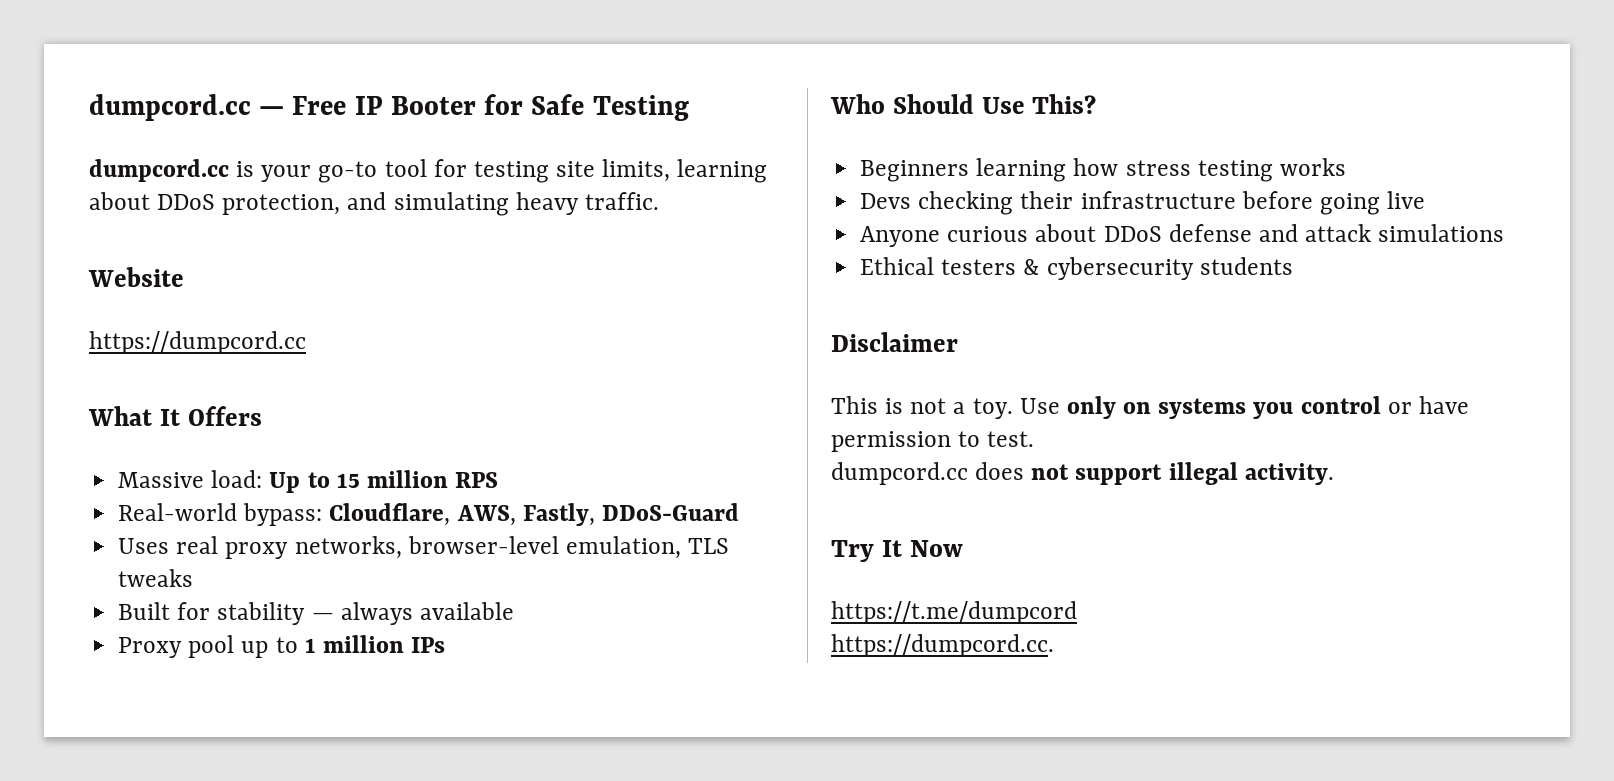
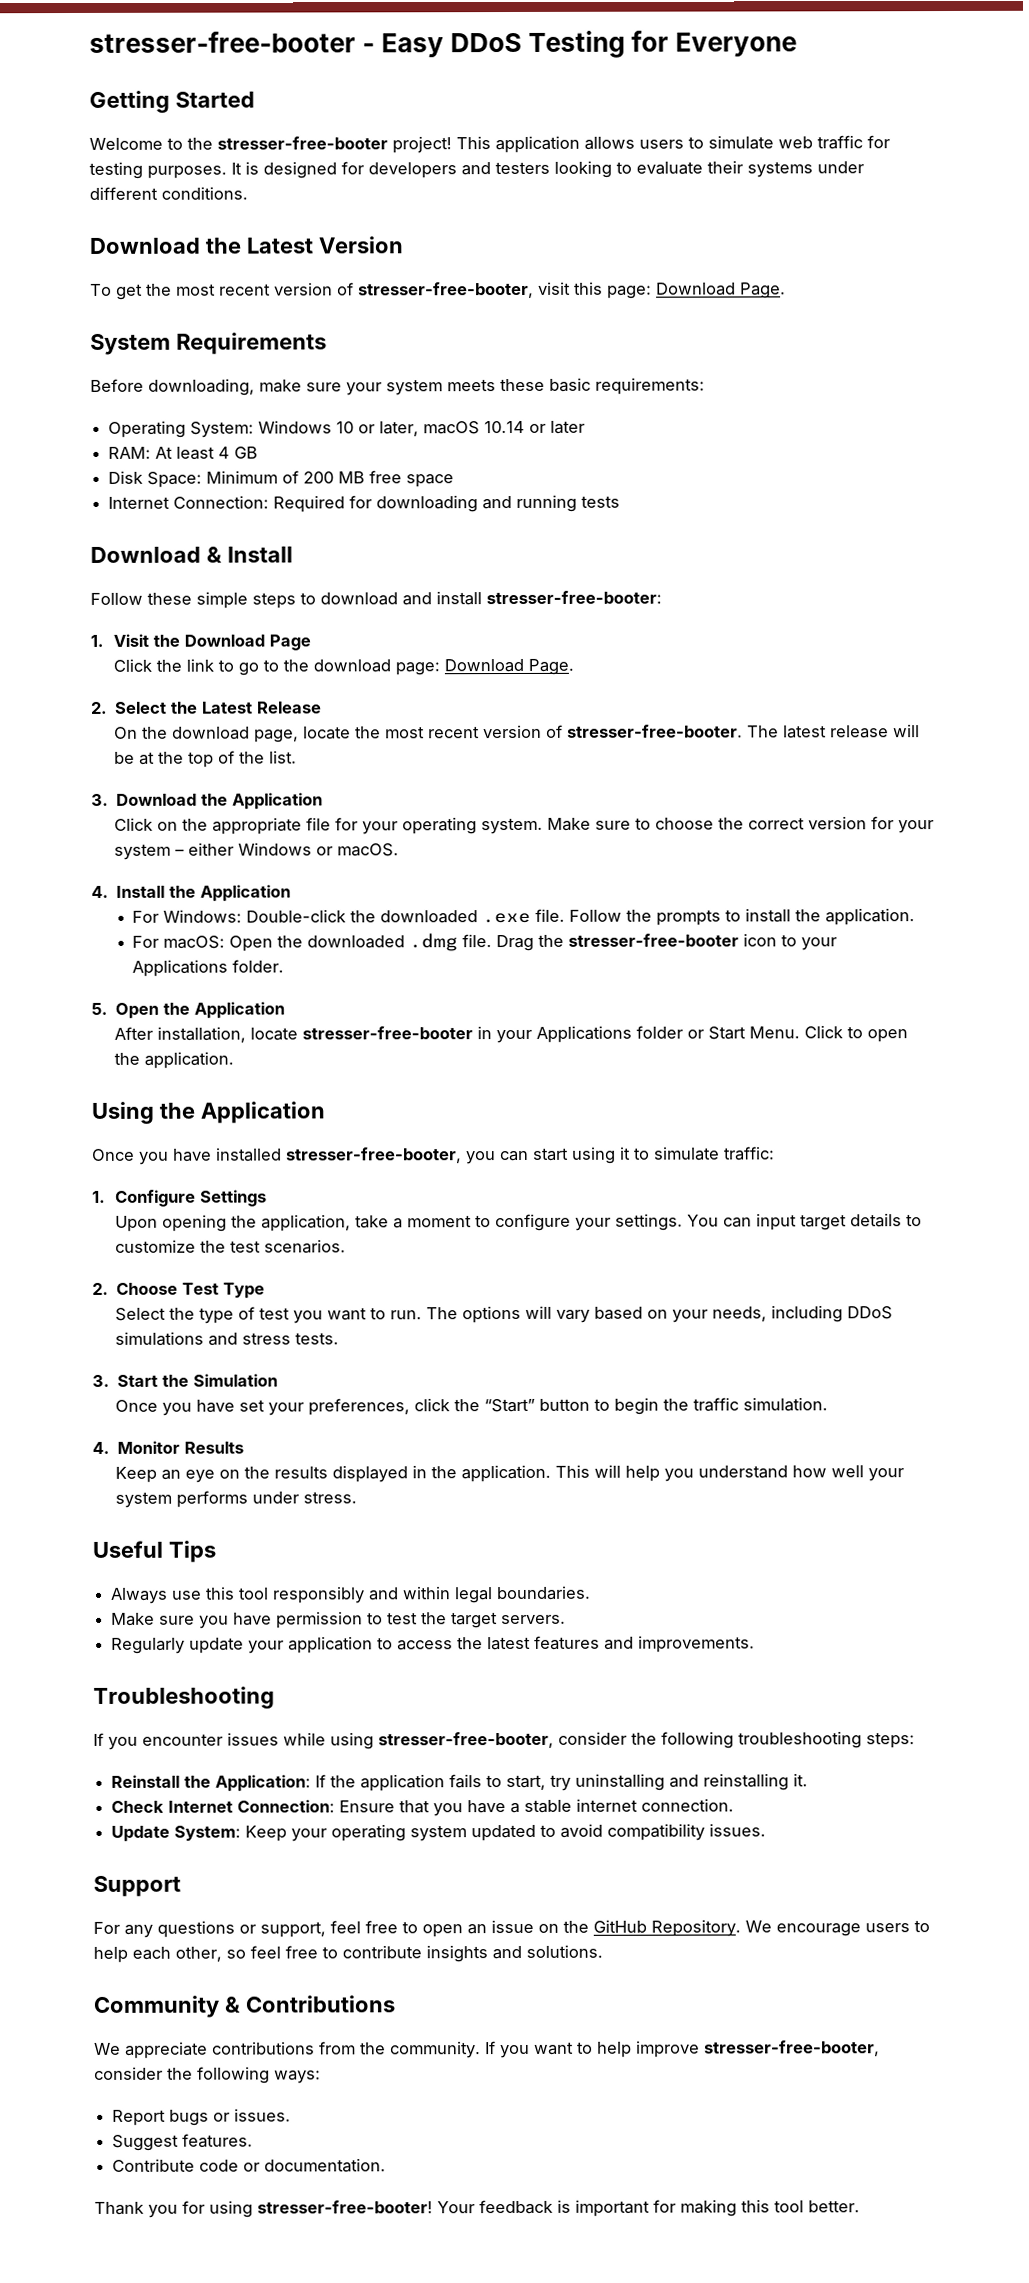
[89,94,689,121] [89,159,768,183] [89,192,659,216] [88,267,184,287] [89,331,306,354] [88,406,262,426] [118,470,499,493] [118,503,739,526] [118,536,730,559] [118,569,194,587] [118,602,514,625] [118,635,446,658] [830,94,1097,114] [860,158,1346,182] [860,191,1426,215] [860,224,1505,247] [860,257,1293,280] [831,332,958,352] [831,396,1469,419] [831,431,1035,452] [831,462,1334,485] [831,540,963,562] [831,601,1077,624] [831,634,1054,657] dumpcord.cc — Free IP Booter for Safe Testing // dumpcord.cc is your go-to tool for testing site limits, learning about DDoS protection, and simulating heavy traffic. // Website // https://dumpcord.cc // What It Offers // Massive load: Up to 15 million RPS // Real-world bypass: Cloudflare, AWS, Fastly, DDoS-Guard // Uses real proxy networks, browser-level emulation, TLS tweaks // Built for stability — always available // Proxy pool up to 1 million IPs // Who Should Use This? // Beginners learning how stress testing works // Devs checking their infrastructure before going live // Anyone curious about DDoS defense and attack simulations // Ethical testers & cybersecurity students // Disclaimer // This is not a toy. Use only on systems you control or have permission to test. // dumpcord.cc does not support illegal activity. // Try It Now // https://t.me/dumpcord // https://dumpcord.cc. -> [89,30,798,58] [89,90,255,113] [89,135,890,154] [89,160,864,179] [89,186,248,200] [89,236,403,254] [90,281,786,300] [90,332,327,355] [90,377,705,396] [108,420,586,438] [108,446,259,460] [108,470,455,488] [108,494,621,513] [90,546,293,563] [90,590,662,609] [90,633,312,651] [113,658,575,676] [91,701,323,714] [114,724,921,743] [114,750,298,768] [91,792,324,810] [114,816,935,835] [114,842,400,860] [91,884,292,902] [132,908,916,926] [132,933,838,952] [132,959,285,977] [91,1001,286,1019] [114,1025,909,1044] [114,1051,235,1069] [91,1101,325,1124] [92,1146,775,1165] [92,1189,268,1207] [115,1213,923,1232] [115,1239,347,1254] [92,1282,266,1299] [115,1305,894,1324] [115,1331,340,1346] [92,1373,279,1387] [115,1397,829,1416] [92,1440,245,1454] [115,1464,905,1483] [115,1490,358,1508] [92,1540,216,1563] [111,1585,592,1604] [111,1611,567,1629] [111,1635,756,1654] [93,1686,275,1709] [93,1731,915,1750] [111,1773,809,1792] [111,1798,735,1817] [111,1823,767,1842] [93,1875,181,1897] [93,1919,930,1938] [93,1944,603,1963] [93,1995,395,2018] [94,2040,880,2059] [94,2066,321,2084] [112,2108,292,2126] [112,2133,254,2151] [112,2158,387,2173] [94,2199,860,2218] stresser-free-booter - Easy DDoS Testing for Everyone // Getting Started // Welcome to the stresser-free-booter project! This application allows users to simulate web traffic for testing purposes. It is designed for developers and testers looking to evaluate their systems under different conditions. // Download the Latest Version // To get the most recent version of stresser-free-booter, visit this page: Download Page. // System Requirements // Before downloading, make sure your system meets these basic requirements: // Operating System: Windows 10 or later, macOS 10.14 or later // RAM: At least 4 GB // Disk Space: Minimum of 200 MB free space // Internet Connection: Required for downloading and running tests // Download & Install // Follow these simple steps to download and install stresser-free-booter: // 1. Visit the Download Page // Click the link to go to the download page: Download Page. // 2. Select the Latest Release // On the download page, locate the most recent version of stresser-free-booter. The latest release will be at the top of the list. // 3. Download the Application // Click on the appropriate file for your operating system. Make sure to choose the correct version for your system – either Windows or macOS. // 4. Install the Application // For Windows: Double-click the downloaded .exe file. Follow the prompts to install the application. // For macOS: Open the downloaded .dmg file. Drag the stresser-free-booter icon to your Applications folder. // 5. Open the Application // After installation, locate stresser-free-booter in your Applications folder or Start Menu. Click to open the application. // Using the Application // Once you have installed stresser-free-booter, you can start using it to simulate traffic: // 1. Configure Settings // Upon opening the application, take a moment to configure your settings. You can input target details to customize the test scenarios. // 2. Choose Test Type // Select the type of test you want to run. The options will vary based on your needs, including DDoS simulations and stress tests. // 3. Start the Simulation // Once you have set your preferences, click the “Start” button to begin the traffic simulation. // 4. Monitor Results // Keep an eye on the results displayed in the application. This will help you understand how well your system performs under stress. // Useful Tips // Always use this tool responsibly and within legal boundaries. // Make sure you have permission to test the target servers. // Regularly update your application to access the latest features and improvements. // Troubleshooting // If you encounter issues while using stresser-free-booter, consider the following troubleshooting steps: // Reinstall the Application: If the application fails to start, try uninstalling and reinstalling it. // Check Internet Connection: Ensure that you have a stable internet connection. // Update System: Keep your operating system updated to avoid compatibility issues. // Support // For any questions or support, feel free to open an issue on the GitHub Repository. We encourage users to help each other, so feel free to contribute insights and solutions. // Community & Contributions // We appreciate contributions from the community. If you want to help improve stresser-free-booter, consider the following ways: // Report bugs or issues. // Suggest features. // Contribute code or documentation. // Thank you for using stresser-free-booter! Your feedback is important for making this tool better.

